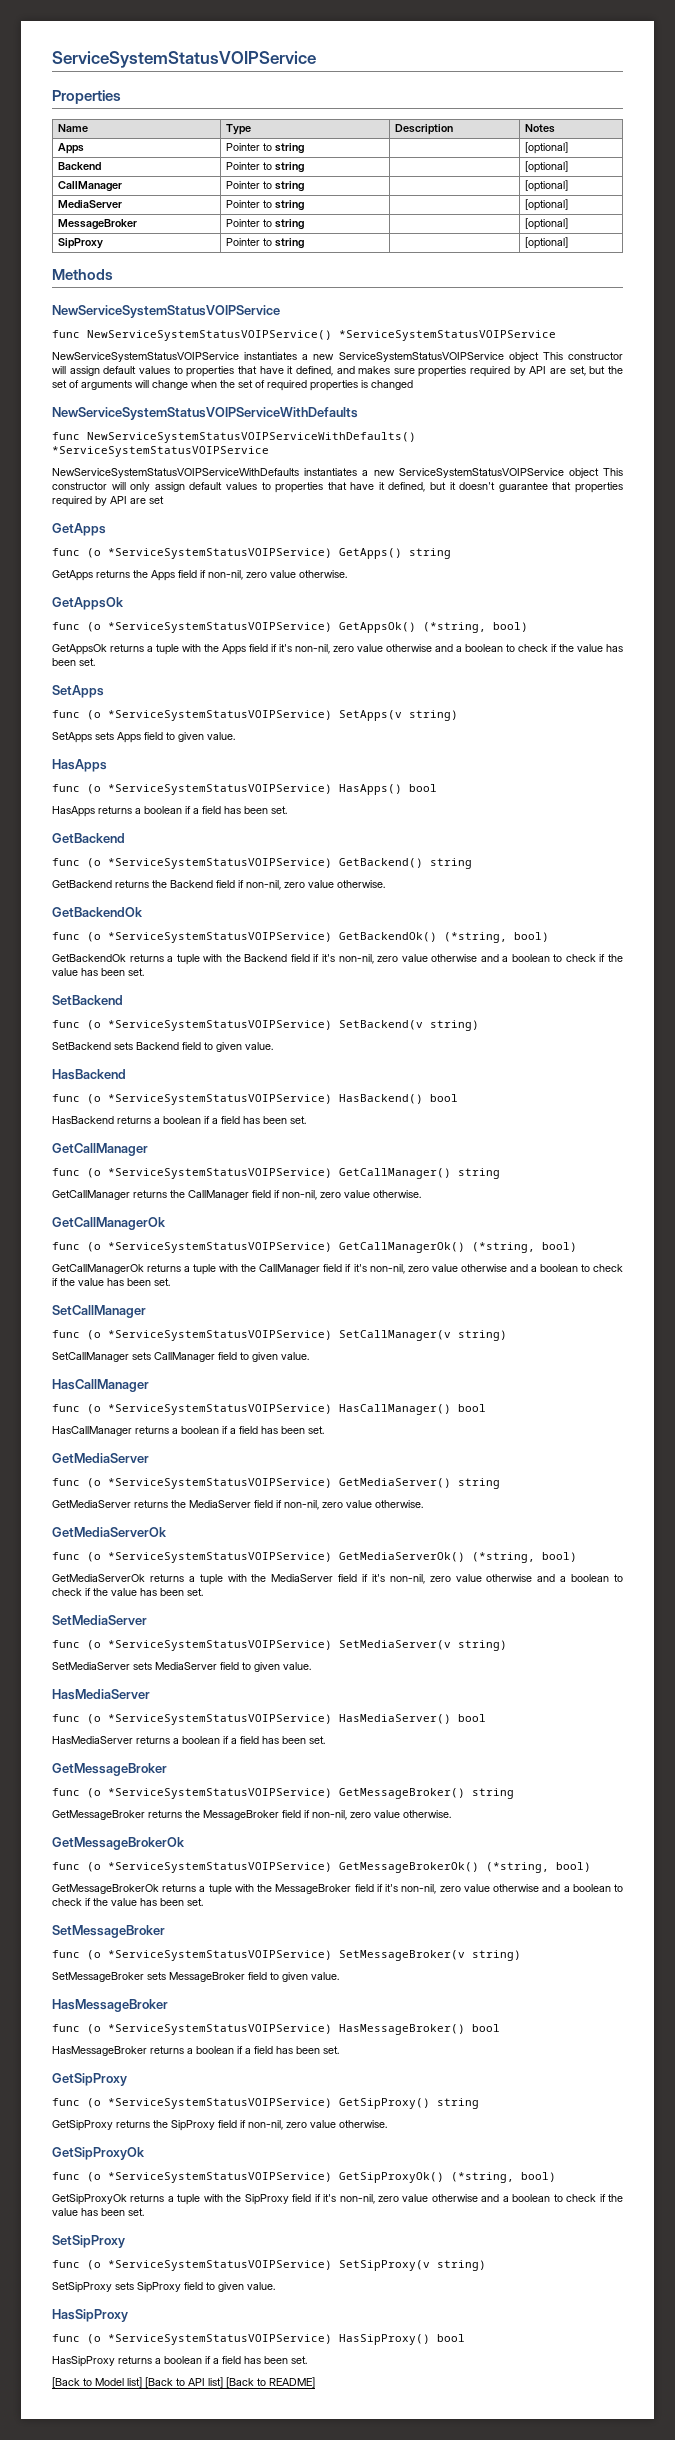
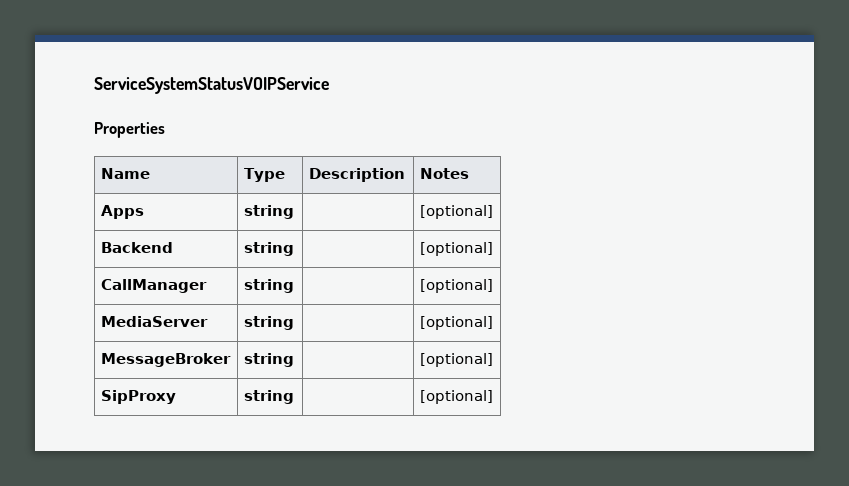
[225,143,272,151] Pointer to -> (144, 212) none
[225,162,272,170] Pointer to -> (173, 247) none
[225,181,272,189] Pointer to -> (207, 286) none
[225,200,272,208] Pointer to -> (208, 321) none
[225,219,272,227] Pointer to -> (231, 360) none
[225,238,304,249] [524,237,568,249] [52,269,113,280] [52,305,280,318] [52,330,556,341] [52,352,624,362] [52,366,623,377] [52,380,413,391] [52,407,358,420] [52,432,416,443] [52,446,269,457] [52,468,623,478] [52,482,623,493] [52,496,164,507] [52,523,106,536] [52,548,451,559] [52,570,347,581] [52,597,124,610] [52,622,528,633] [52,644,623,655] [52,658,95,666] [52,685,104,698] [52,710,458,721] [52,732,235,743] [52,759,107,772] [52,784,437,795] [52,806,287,817] [52,833,125,843] [52,858,472,869] [52,880,385,890] [52,907,143,917] [52,932,549,943] [52,954,623,965] [52,968,144,976] [52,995,123,1005] [52,1020,479,1031] [52,1042,273,1052] [52,1069,126,1080] [52,1094,458,1105] [52,1116,306,1124] [52,1143,148,1156] [52,1168,500,1179] [52,1190,421,1200] [52,1217,166,1230] [52,1242,577,1253] [52,1264,623,1275] [52,1278,170,1286] [52,1305,146,1318] [52,1330,507,1341] [52,1352,309,1362] [52,1379,149,1392] [52,1404,486,1415] [52,1426,324,1436] [52,1453,149,1463] [52,1478,500,1489] [52,1500,423,1510] [52,1527,167,1537] [52,1552,577,1563] [52,1574,623,1585] [52,1588,203,1596] [52,1615,147,1625] [52,1640,507,1651] [52,1662,311,1672] [52,1689,150,1700] [52,1714,486,1725] [52,1736,325,1744] [52,1763,167,1776] [52,1788,514,1799] [52,1810,451,1820] [52,1837,185,1850] [52,1862,591,1873] [52,1884,624,1895] [52,1898,203,1906] [52,1925,165,1938] [52,1950,521,1961] [52,1972,339,1982] [52,1999,168,2012] [52,2024,500,2035] [52,2046,339,2056] [52,2073,127,2086] [52,2098,479,2109] [52,2120,387,2131] [52,2147,145,2160] [52,2172,556,2183] [52,2194,623,2205] [52,2208,144,2216] [52,2235,125,2248] [52,2260,486,2271] [52,2282,275,2293] [52,2309,128,2322] [52,2334,465,2345] [52,2356,307,2367] [52,2377,315,2388] Pointer to string | | [optional] // Methods // NewServiceSystemStatusVOIPService // func NewServiceSystemStatusVOIPService() *ServiceSystemStatusVOIPService // NewServiceSystemStatusVOIPService instantiates a new ServiceSystemStatusVOIPService object This constructor will assign default values to properties that have it defined, and makes sure properties required by API are set, but the set of arguments will change when the set of required properties is changed // NewServiceSystemStatusVOIPServiceWithDefaults // func NewServiceSystemStatusVOIPServiceWithDefaults() *ServiceSystemStatusVOIPService // NewServiceSystemStatusVOIPServiceWithDefaults instantiates a new ServiceSystemStatusVOIPService object This constructor will only assign default values to properties that have it defined, but it doesn't guarantee that properties required by API are set // GetApps // func (o *ServiceSystemStatusVOIPService) GetApps() string // GetApps returns the Apps field if non-nil, zero value otherwise. // GetAppsOk // func (o *ServiceSystemStatusVOIPService) GetAppsOk() (*string, bool) // GetAppsOk returns a tuple with the Apps field if it's non-nil, zero value otherwise and a boolean to check if the value has been set. // SetApps // func (o *ServiceSystemStatusVOIPService) SetApps(v string) // SetApps sets Apps field to given value. // HasApps // func (o *ServiceSystemStatusVOIPService) HasApps() bool // HasApps returns a boolean if a field has been set. // GetBackend // func (o *ServiceSystemStatusVOIPService) GetBackend() string // GetBackend returns the Backend field if non-nil, zero value otherwise. // GetBackendOk // func (o *ServiceSystemStatusVOIPService) GetBackendOk() (*string, bool) // GetBackendOk returns a tuple with the Backend field if it's non-nil, zero value otherwise and a boolean to check if the value has been set. // SetBackend // func (o *ServiceSystemStatusVOIPService) SetBackend(v string) // SetBackend sets Backend field to given value. // HasBackend // func (o *ServiceSystemStatusVOIPService) HasBackend() bool // HasBackend returns a boolean if a field has been set. // GetCallManager // func (o *ServiceSystemStatusVOIPService) GetCallManager() string // GetCallManager returns the CallManager field if non-nil, zero value otherwise. // GetCallManagerOk // func (o *ServiceSystemStatusVOIPService) GetCallManagerOk() (*string, bool) // GetCallManagerOk returns a tuple with the CallManager field if it's non-nil, zero value otherwise and a boolean to check if the value has been set. // SetCallManager // func (o *ServiceSystemStatusVOIPService) SetCallManager(v string) // SetCallManager sets CallManager field to given value. // HasCallManager // func (o *ServiceSystemStatusVOIPService) HasCallManager() bool // HasCallManager returns a boolean if a field has been set. // GetMediaServer // func (o *ServiceSystemStatusVOIPService) GetMediaServer() string // GetMediaServer returns the MediaServer field if non-nil, zero value otherwise. // GetMediaServerOk // func (o *ServiceSystemStatusVOIPService) GetMediaServerOk() (*string, bool) // GetMediaServerOk returns a tuple with the MediaServer field if it's non-nil, zero value otherwise and a boolean to check if the value has been set. // SetMediaServer // func (o *ServiceSystemStatusVOIPService) SetMediaServer(v string) // SetMediaServer sets MediaServer field to given value. // HasMediaServer // func (o *ServiceSystemStatusVOIPService) HasMediaServer() bool // HasMediaServer returns a boolean if a field has been set. // GetMessageBroker // func (o *ServiceSystemStatusVOIPService) GetMessageBroker() string // GetMessageBroker returns the MessageBroker field if non-nil, zero value otherwise. // GetMessageBrokerOk // func (o *ServiceSystemStatusVOIPService) GetMessageBrokerOk() (*string, bool) // GetMessageBrokerOk returns a tuple with the MessageBroker field if it's non-nil, zero value otherwise and a boolean to check if the value has been set. // SetMessageBroker // func (o *ServiceSystemStatusVOIPService) SetMessageBroker(v string) // SetMessageBroker sets MessageBroker field to given value. // HasMessageBroker // func (o *ServiceSystemStatusVOIPService) HasMessageBroker() bool // HasMessageBroker returns a boolean if a field has been set. // GetSipProxy // func (o *ServiceSystemStatusVOIPService) GetSipProxy() string // GetSipProxy returns the SipProxy field if non-nil, zero value otherwise. // GetSipProxyOk // func (o *ServiceSystemStatusVOIPService) GetSipProxyOk() (*string, bool) // GetSipProxyOk returns a tuple with the SipProxy field if it's non-nil, zero value otherwise and a boolean to check if the value has been set. // SetSipProxy // func (o *ServiceSystemStatusVOIPService) SetSipProxy(v string) // SetSipProxy sets SipProxy field to given value. // HasSipProxy // func (o *ServiceSystemStatusVOIPService) HasSipProxy() bool // HasSipProxy returns a boolean if a field has been set. // [Back to Model list] [Back to API list] [Back to README] -> [243,390,294,404] [419,390,493,404] string | | [optional]

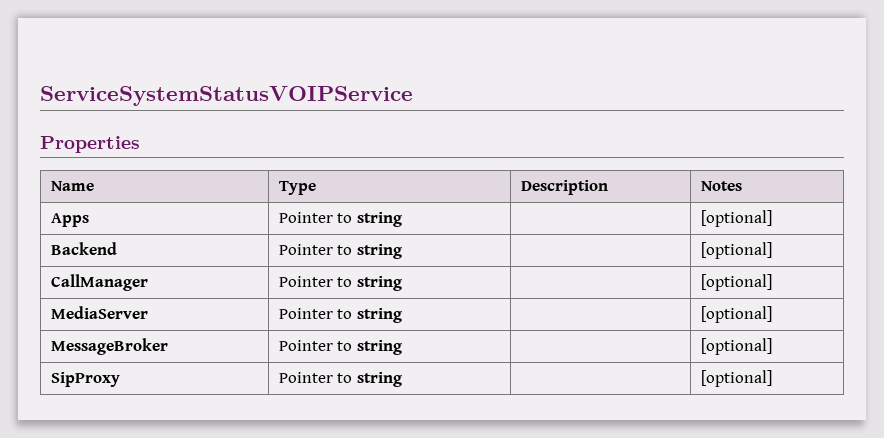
(144, 212) none -> [278,212,353,223] Pointer to
(173, 247) none -> [278,244,353,255] Pointer to
(207, 286) none -> [278,276,353,287] Pointer to
(208, 321) none -> [278,308,353,319] Pointer to
(231, 360) none -> [278,340,353,351] Pointer to
(176, 397) none -> [278,372,353,383] Pointer to

